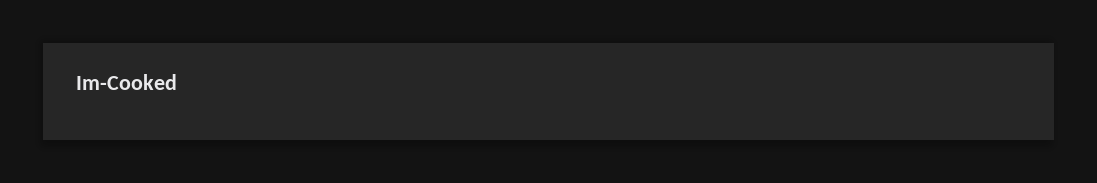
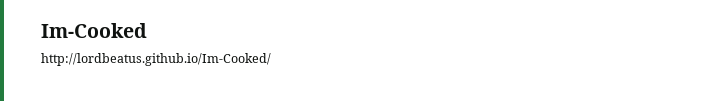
(177, 82) none -> [41,53,271,66] // http://lordbeatus.github.io/Im-Cooked/

